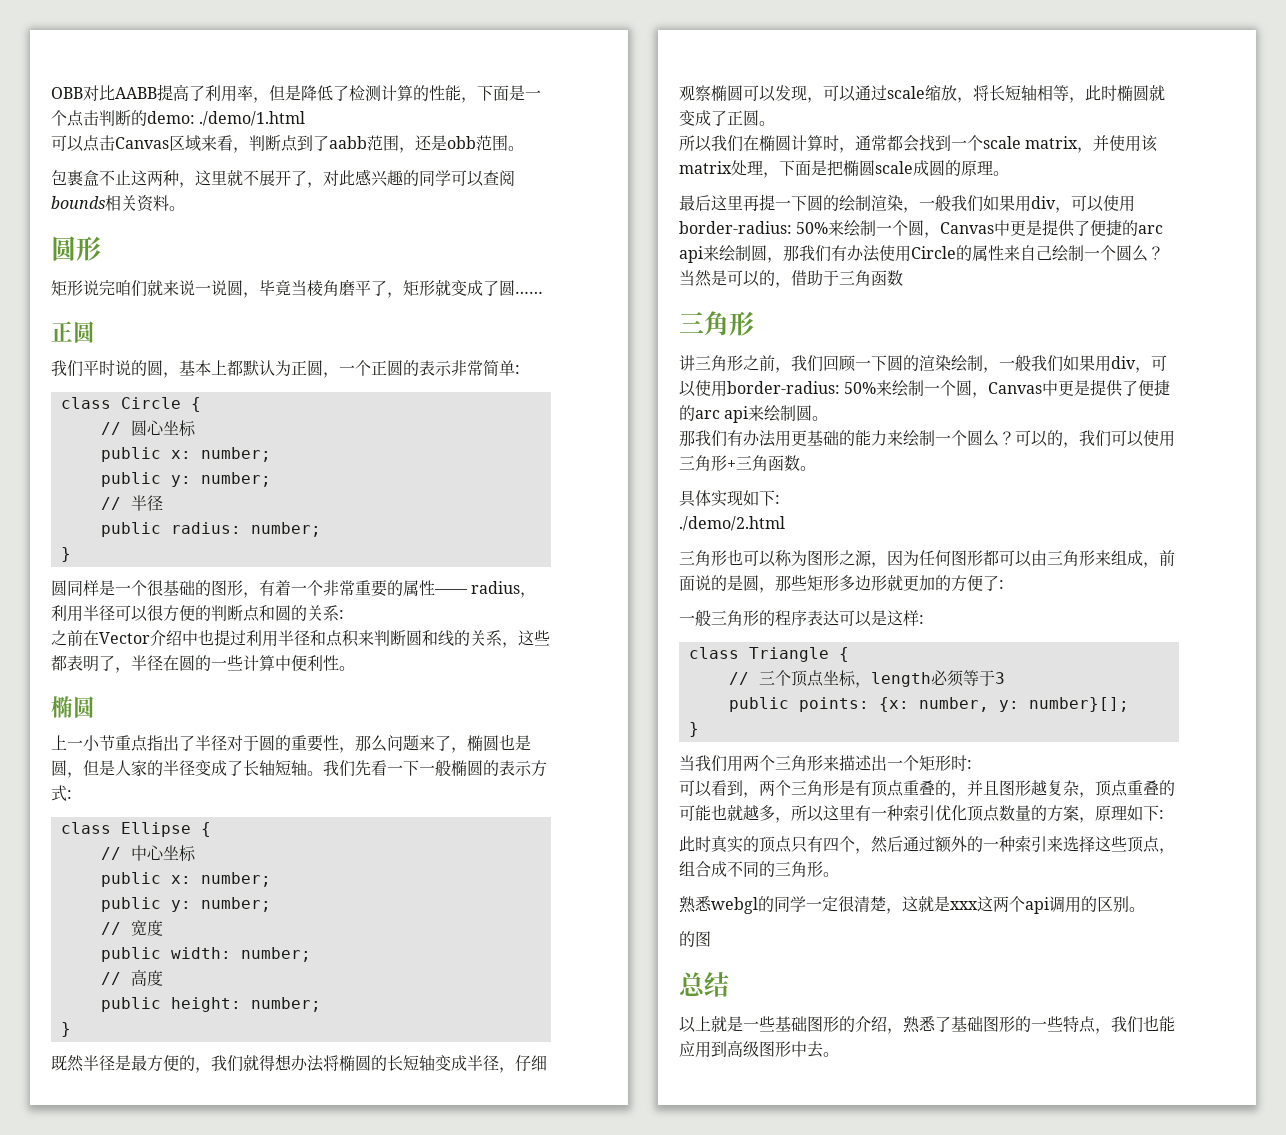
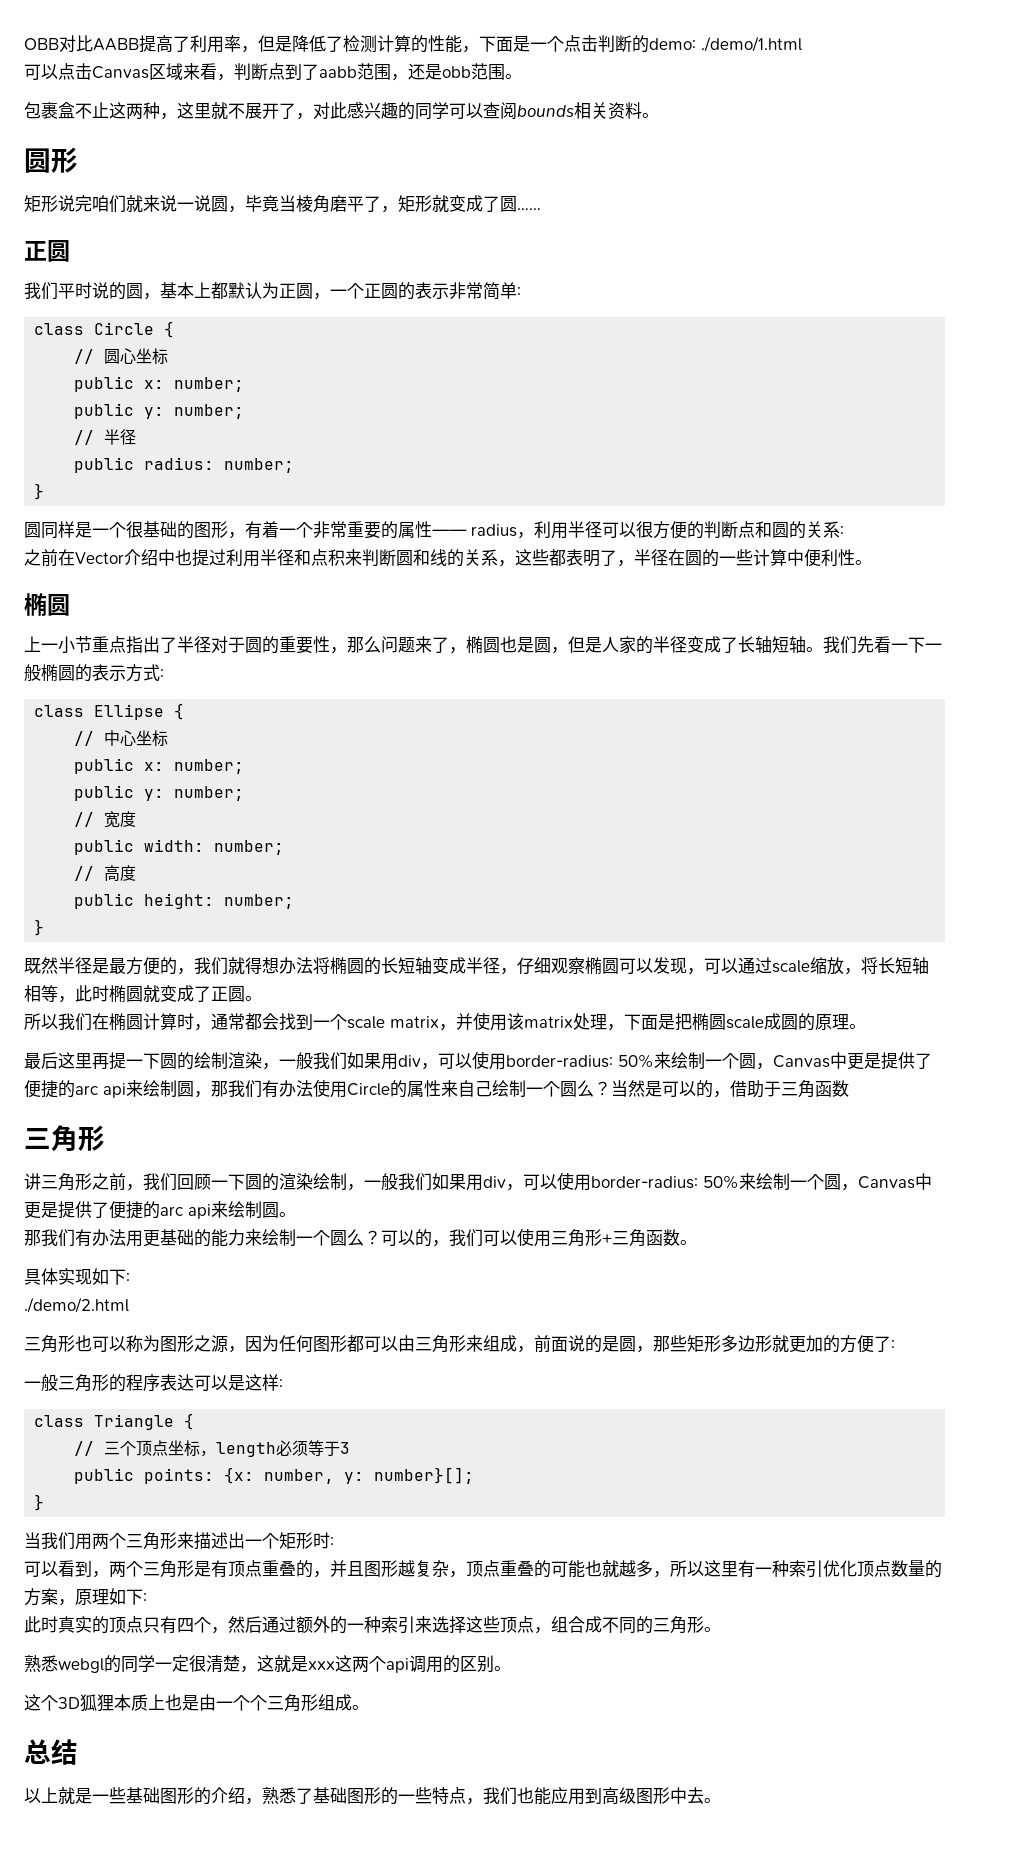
[679,931,711,947] 的图 -> [24,1694,369,1712] 这个3D狐狸本质上也是由一个个三角形组成。

